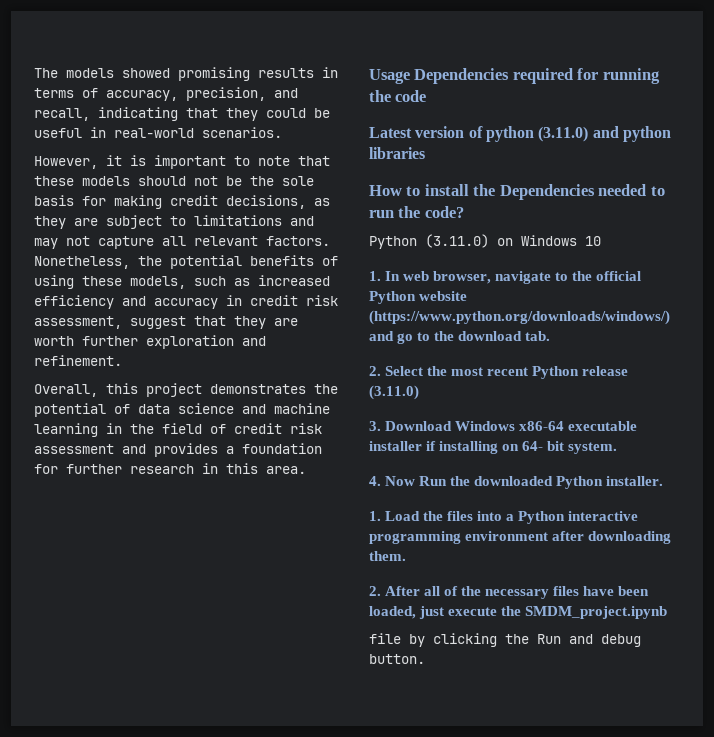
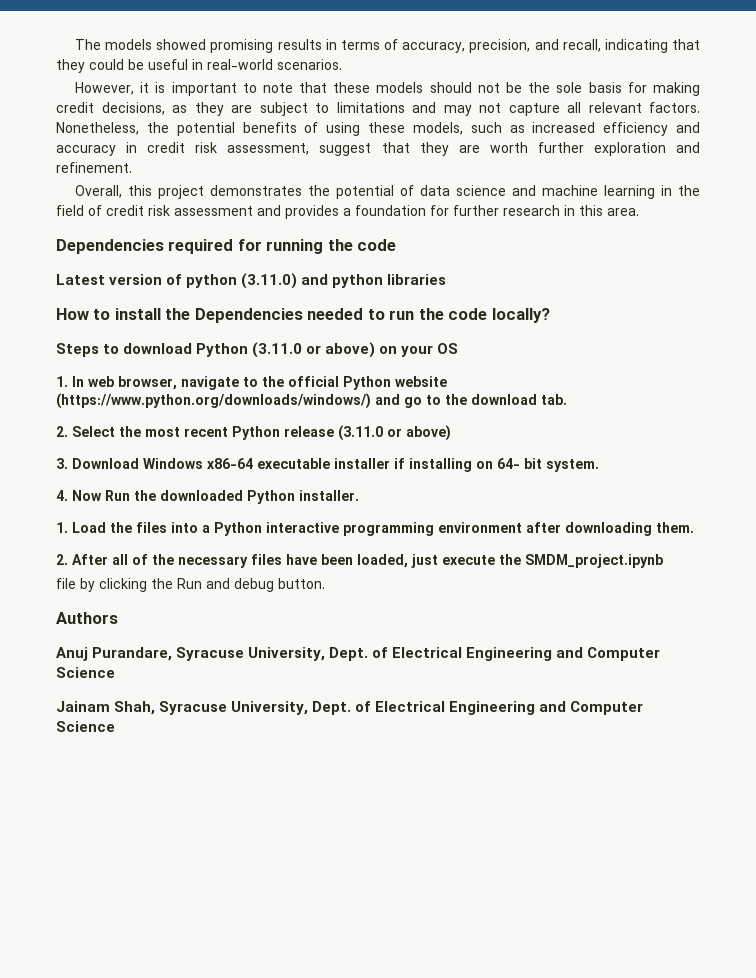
[369,69,410,84] Usage -> (639, 212) none
[424,206,464,218] [369,234,601,249] code? // Python (3.11.0) on Windows 10 -> [448,308,550,323] [56,342,459,358] code locally? // Steps to download Python (3.11.0 or above) on your OS
[369,385,419,400] (3.11.0) -> [338,425,451,441] (3.11.0 or above)
(425, 659) none -> [56,612,118,624] [56,647,661,661] [56,667,115,678] [56,701,644,715] [56,721,115,732] // Authors // Anuj Purandare, Syracuse University, Dept. of Electrical Engineering and Computer Science // Jainam Shah, Syracuse University, Dept. of Electrical Engineering and Computer Science

